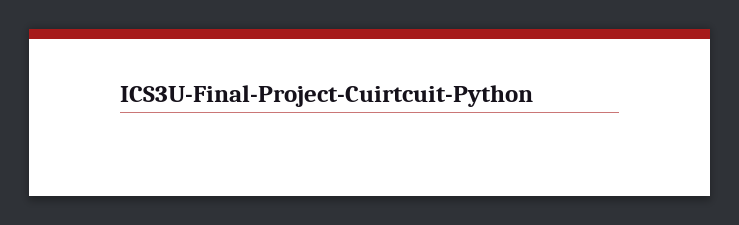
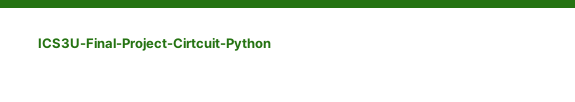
[120,85,533,107] ICS3U-Final-Project-Cuirtcuit-Python -> [38,37,271,51] ICS3U-Final-Project-Cirtcuit-Python

